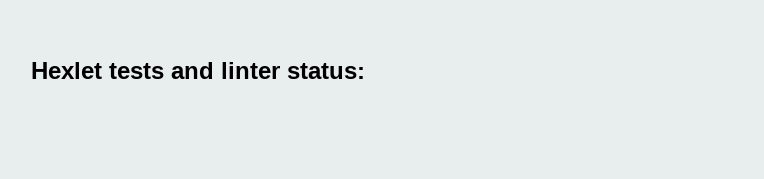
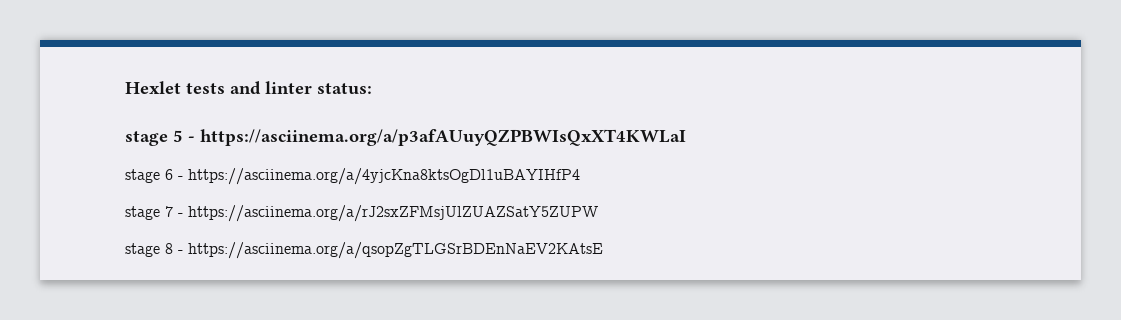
(365, 71) none -> [125,129,686,146] [125,168,580,185] [125,205,598,222] [125,242,603,259] // stage 5 - https://asciinema.org/a/p3afAUuyQZPBWIsQxXT4KWLaI // stage 6 - https://asciinema.org/a/4yjcKna8ktsOgDl1uBAYIHfP4 // stage 7 - https://asciinema.org/a/rJ2sxZFMsjUlZUAZSatY5ZUPW // stage 8 - https://asciinema.org/a/qsopZgTLGSrBDEnNaEV2KAtsE

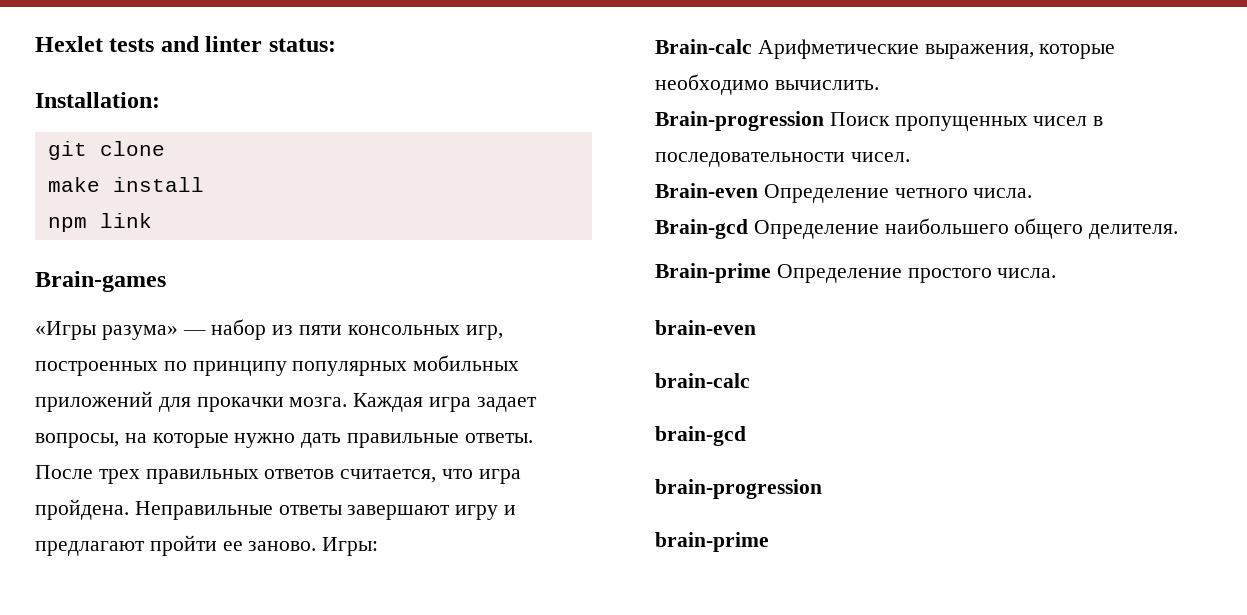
[125,129,686,146] [125,168,580,185] [125,205,598,222] [125,242,603,259] stage 5 - https://asciinema.org/a/p3afAUuyQZPBWIsQxXT4KWLaI // stage 6 - https://asciinema.org/a/4yjcKna8ktsOgDl1uBAYIHfP4 // stage 7 - https://asciinema.org/a/rJ2sxZFMsjUlZUAZSatY5ZUPW // stage 8 - https://asciinema.org/a/qsopZgTLGSrBDEnNaEV2KAtsE -> [35,92,160,108] [47,141,165,160] [47,177,204,192] [47,213,152,232] [35,271,166,292] [35,319,503,340] [35,355,520,376] [35,391,537,412] [35,433,533,448] [35,465,521,484] [35,499,517,520] [35,535,379,556] [655,39,1116,59] [655,74,879,95] [655,111,1104,131] [655,152,910,167] [655,183,1033,203] [655,218,1179,239] [655,263,1057,283] [655,320,756,335] [655,373,750,388] [655,426,746,446] [655,479,822,499] [655,532,769,552] Installation: // git clone // make install // npm link // Brain-games // «Игры разума» — набор из пяти консольных игр, построенных по принципу популярных мобильных приложений для прокачки мозга. Каждая игра задает вопросы, на которые нужно дать правильные ответы. После трех правильных ответов считается, что игра пройдена. Неправильные ответы завершают игру и предлагают пройти ее заново. Игры: // Brain-calc Арифметические выражения, которые необходимо вычислить. // Brain-progression Поиск пропущенных чисел в последовательности чисел. // Brain-even Определение четного числа. // Brain-gcd Определение наибольшего общего делителя. // Brain-prime Определение простого числа. // brain-even // brain-calc // brain-gcd // brain-progression // brain-prime

